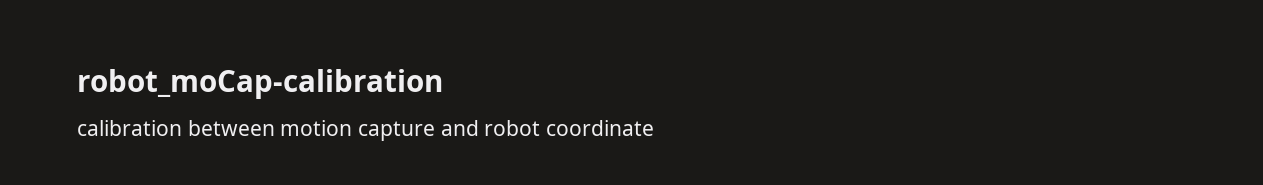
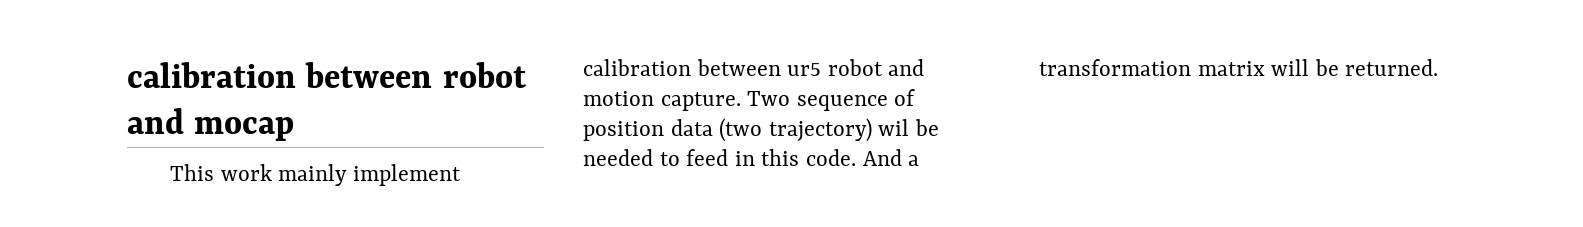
[77,69,443,99] [77,120,655,141] robot_moCap-calibration // calibration between motion capture and robot coordinate -> [127,62,526,88] [127,108,295,141] [170,164,462,186] [583,59,925,76] [583,89,916,111] [583,118,940,142] [583,149,920,166] [1039,59,1439,76] calibration between robot and mocap // This work mainly implement calibration between ur5 robot and motion capture. Two sequence of position data (two trajectory) wil be needed to feed in this code. And a transformation matrix will be returned.

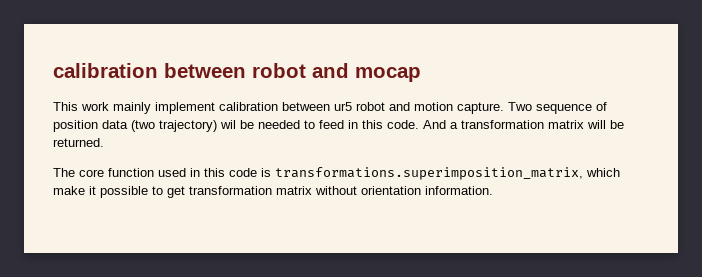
(1439, 67) none -> [53,167,620,180] [53,186,493,198] // The core function used in this code is transformations.superimposition_matrix, which make it possible to get transformation matrix without orientation information.

